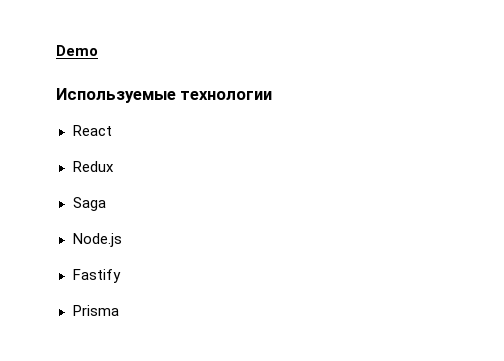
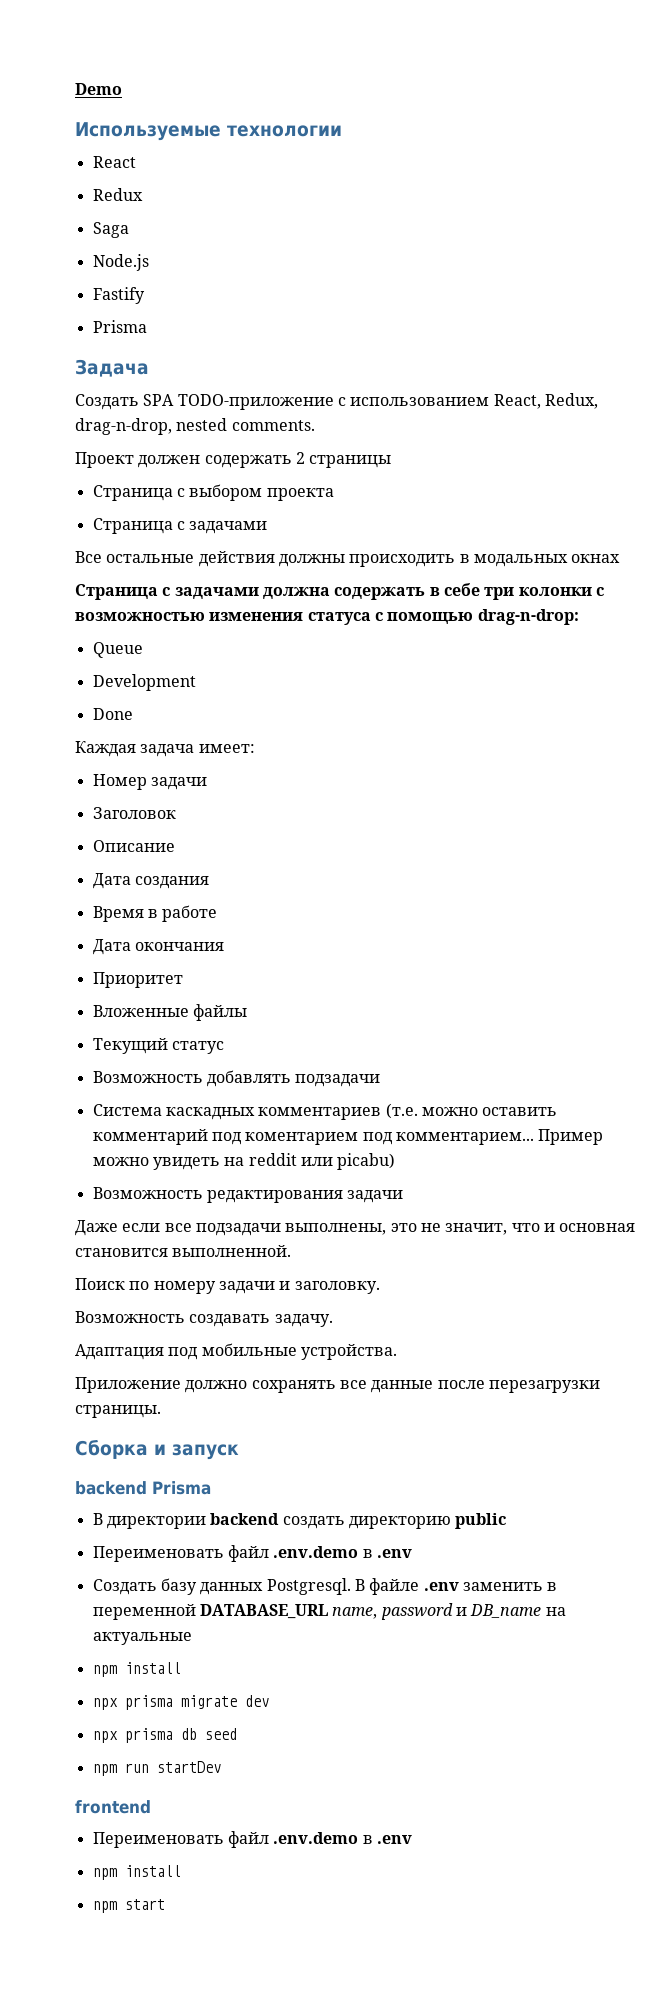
(119, 310) none -> [75,359,149,377] [75,393,598,410] [75,418,315,435] [75,452,392,468] [92,484,334,501] [92,518,268,534] [75,551,621,567] [75,583,604,600] [75,609,579,625] [92,642,143,658] [92,674,196,691] [92,708,133,720] [75,741,255,757] [92,774,207,790] [92,807,176,819] [92,840,175,852] [92,873,209,889] [92,905,218,922] [92,939,224,955] [92,972,183,988] [92,1004,247,1021] [92,1038,224,1054] [92,1070,381,1087] [92,1103,558,1120] [92,1129,604,1145] [92,1153,396,1170] [92,1187,404,1203] [75,1220,636,1236] [75,1245,292,1257] [75,1278,380,1294] [75,1311,333,1327] [75,1343,397,1360] [75,1377,600,1393] [75,1405,161,1418] [75,1439,239,1460] [75,1481,211,1495] [92,1513,507,1529] [92,1545,412,1562] [92,1578,558,1595] [92,1603,566,1620] [92,1632,192,1645] [92,1662,181,1677] [92,1695,269,1710] [92,1728,237,1743] [92,1761,221,1776] [75,1800,151,1814] [92,1831,412,1848] [92,1865,181,1880] [92,1899,165,1913] // Задача // Создать SPA TODO-приложение с использованием React, Redux, drag-n-drop, nested comments. // Проект должен содержать 2 страницы // Страница с выбором проекта // Страница с задачами // Все остальные действия должны происходить в модальных окнах // Страница с задачами должна содержать в себе три колонки c возможностью изменения статуса с помощью drag-n-drop: // Queue // Development // Done // Каждая задача имеет: // Номер задачи // Заголовок // Описание // Дата создания // Время в работе // Дата окончания // Приоритет // Вложенные файлы // Текущий статус // Возможность добавлять подзадачи // Система каскадных комментариев (т.е. можно оставить комментарий под коментарием под комментарием... Пример можно увидеть на reddit или picabu) // Возможность редактирования задачи // Даже если все подзадачи выполнены, это не значит, что и основная становится выполненной. // Поиск по номеру задачи и заголовку. // Возможность создавать задачу. // Адаптация под мобильные устройства. // Приложение должно сохранять все данные после перезагрузки страницы. // Сборка и запуск // backend Prisma // В директории backend создать директорию public // Переименовать файл .env.demo в .env // Создать базу данных Postgresql. В файле .env заменить в переменной DATABASE_URL name, password и DB_name на актуальные // npm install // npx prisma migrate dev // npx prisma db seed // npm run startDev // frontend // Переименовать файл .env.demo в .env // npm install // npm start

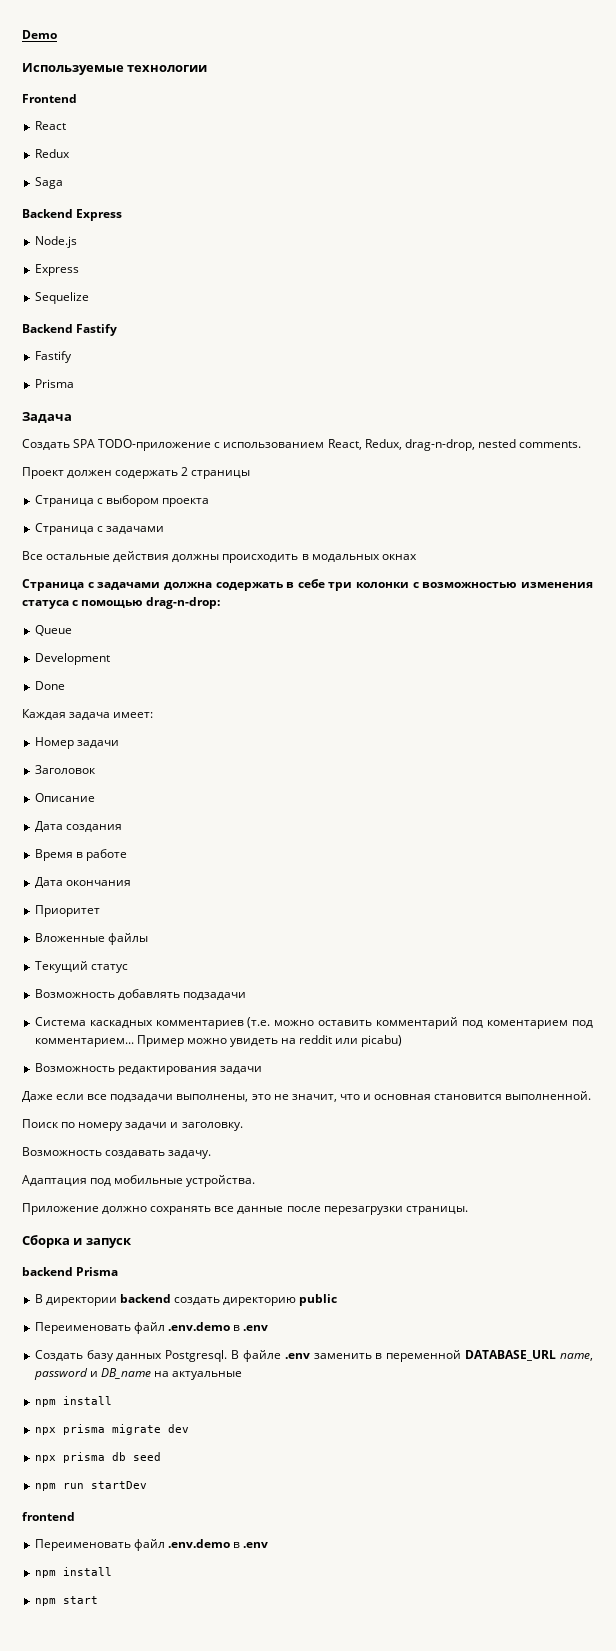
(342, 131) none -> [22,94,77,103] // Frontend
(129, 230) none -> [22,209,123,221] // Backend Express
(149, 262) none -> [34,264,79,276] [34,292,89,304] [22,324,118,336] // Express // Sequelize // Backend Fastify

